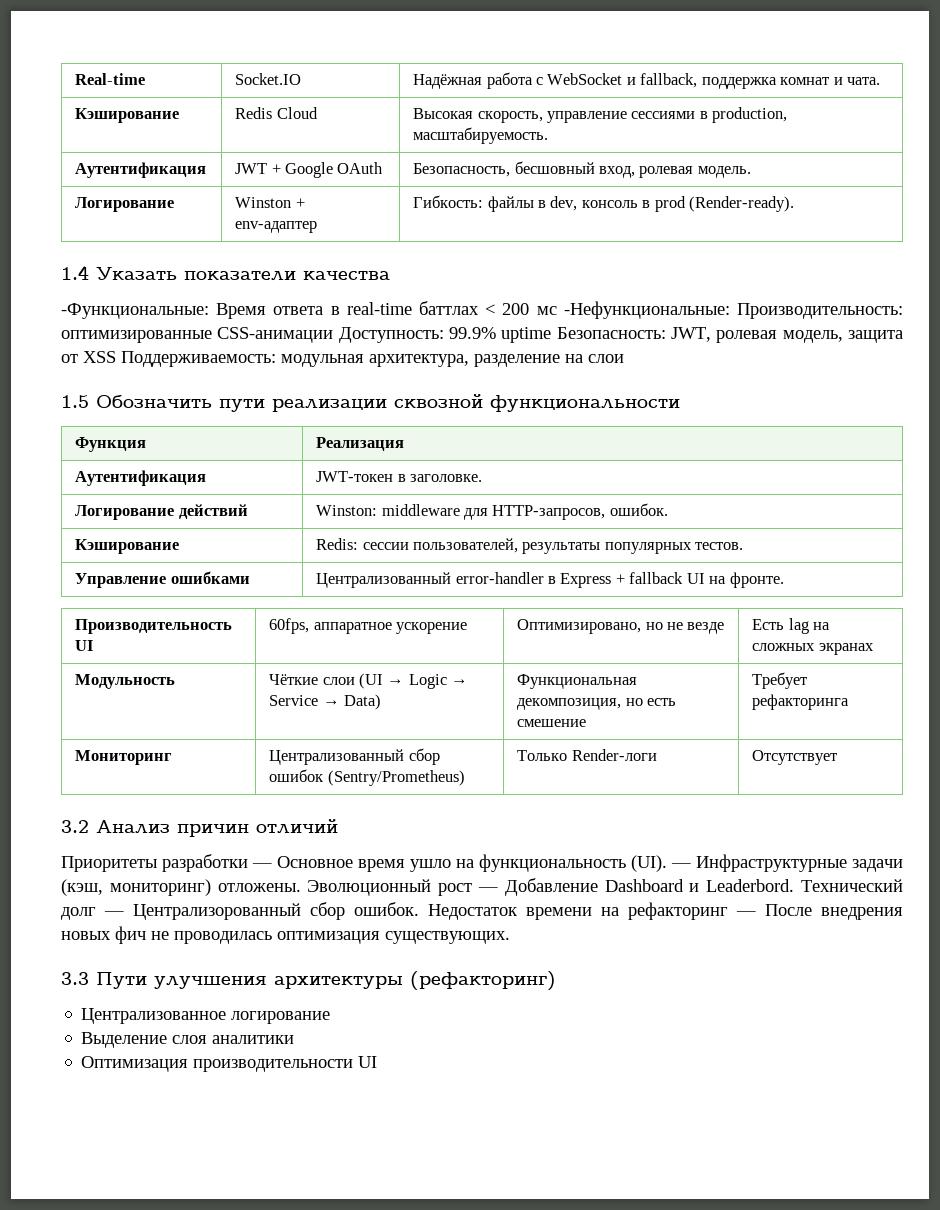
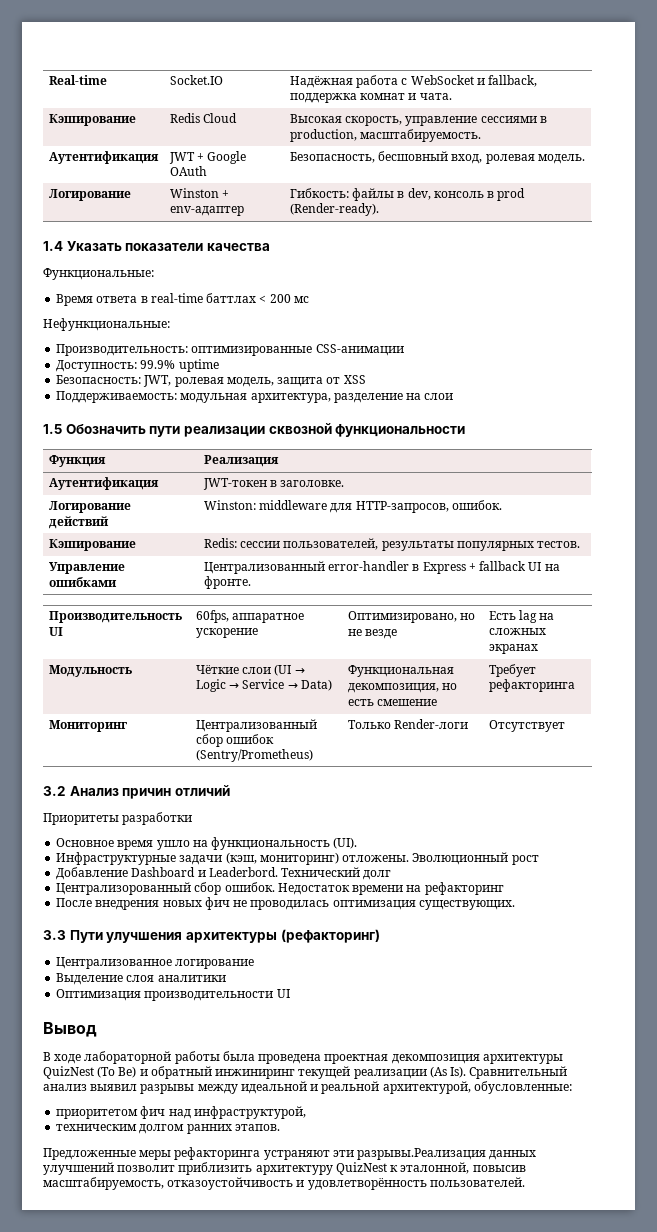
[61,303,209,319] -Функциональные: -> [43,268,154,280] Функциональные: //
[563,301,730,319] -Нефункциональные: -> [43,318,170,331] // Нефункциональные: //
(334, 335) none -> (404, 350) //
(552, 335) none -> (219, 365) //
(116, 357) none -> (366, 379) //
[252,863,272,868] — -> (193, 818) //
[671,863,691,868] — -> (358, 843) //
[478,887,499,892] — -> (539, 860) //
[104,911,124,916] — -> (392, 875) //
[736,911,756,916] — -> (504, 888) //
(378, 1062) none -> [43,1022,97,1037] [43,1051,563,1064] [43,1066,568,1079] [43,1081,572,1094] [56,1106,306,1119] [56,1124,280,1134] [43,1147,537,1160] [43,1162,526,1175] [43,1177,525,1190] // Вывод // В ходе лабораторной работы была проведена проектная декомпозиция архитектуры QuizNest (To Be) и обратный инжиниринг текущей реализации (As Is). Сравнительный анализ выявил разрывы между идеальной и реальной архитектурой, обусловленные: // приоритетом фич над инфраструктурой, // техническим долгом ранних этапов. // Предложенные меры рефакторинга устраняют эти разрывы.Реализация данных улучшений позволит приблизить архитектуру QuizNest к эталонной, повысив масштабируемость, отказоустойчивость и удовлетворённость пользователей.

